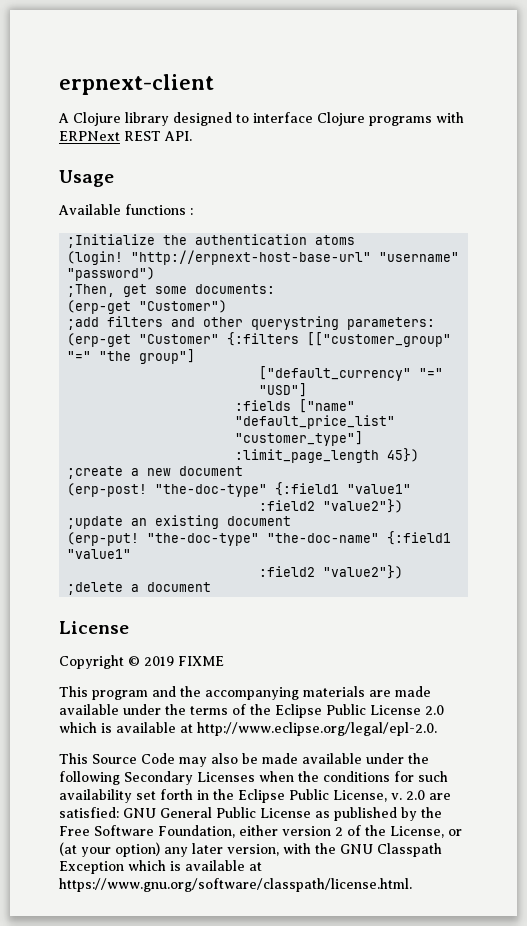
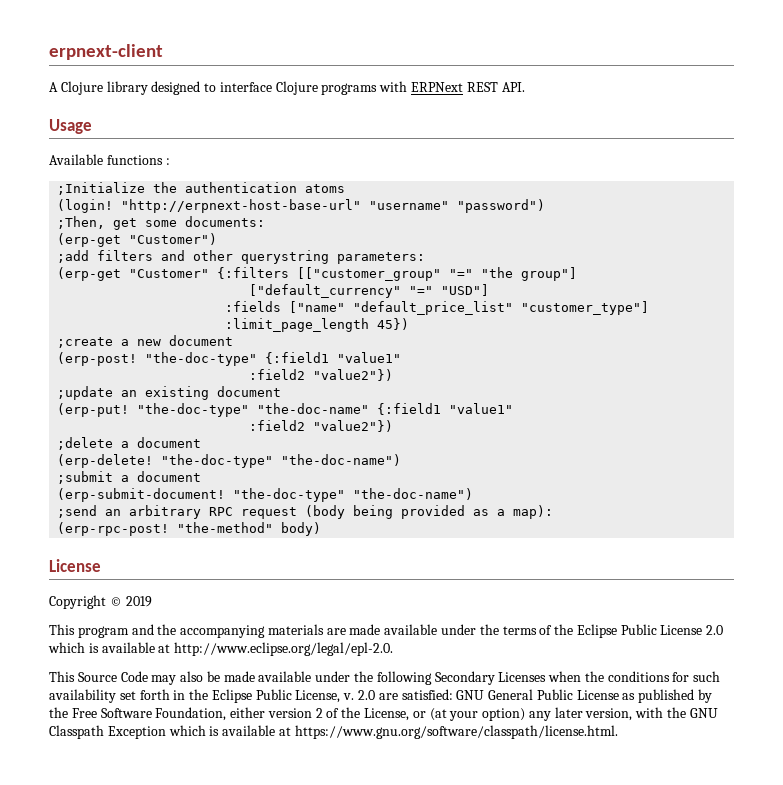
(212, 587) none -> [57,454,402,468] [57,471,202,484] [57,488,474,502] [57,505,554,519] [57,522,322,536] // (erp-delete! "the-doc-type" "the-doc-name") // ;submit a document // (erp-submit-document! "the-doc-type" "the-doc-name") // ;send an arbitrary RPC request (body being provided as a map): // (erp-rpc-post! "the-method" body)
[178,656,224,666] FIXME -> (152, 601) none

